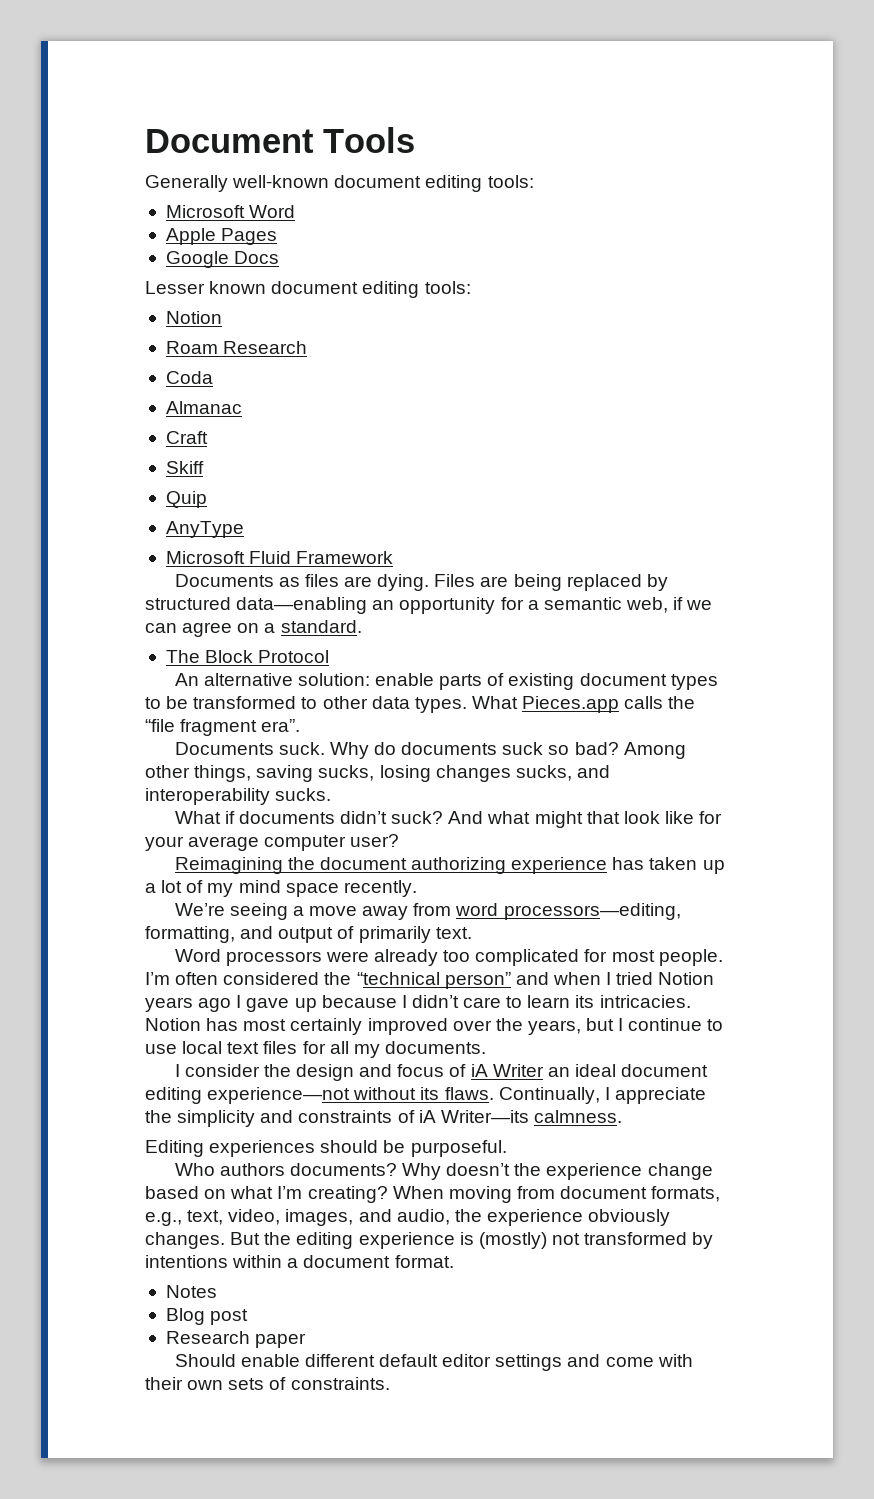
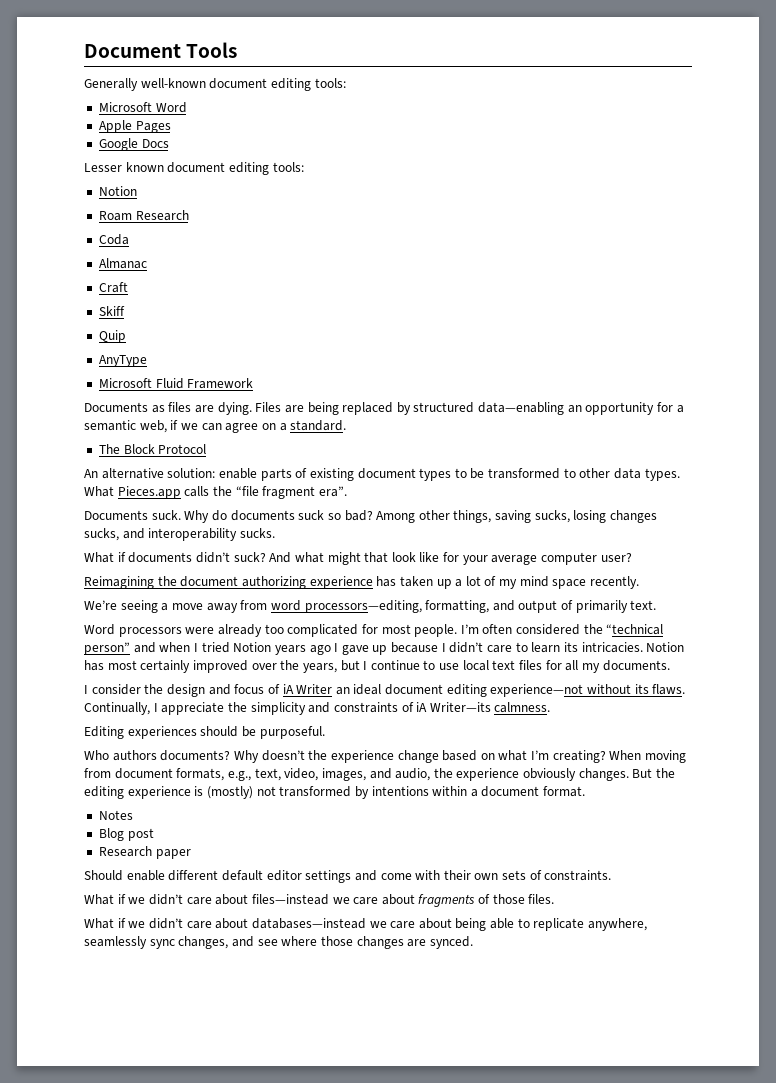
(390, 1383) none -> [84,894,555,907] [84,918,648,931] [84,936,473,949] // What if we didn’t care about files—instead we care about fragments of those files. // What if we didn’t care about databases—instead we care about being able to replicate anywhere, seamlessly sync changes, and see where those changes are synced.

